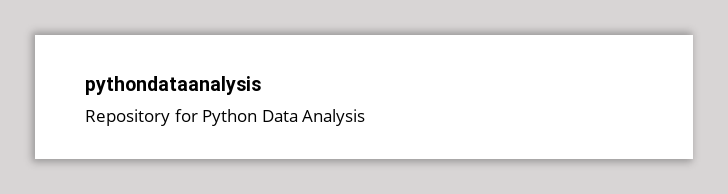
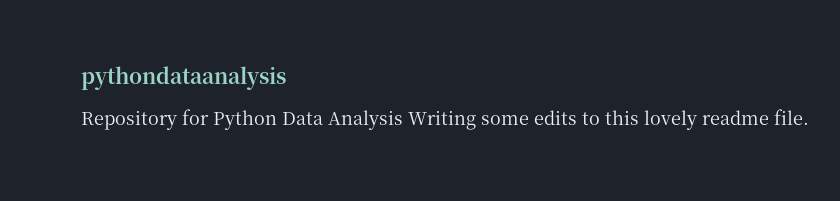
(366, 117) none -> [408,109,809,130] Writing some edits to this lovely readme file.

